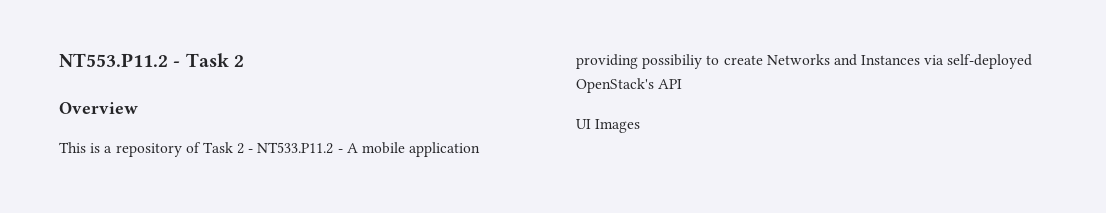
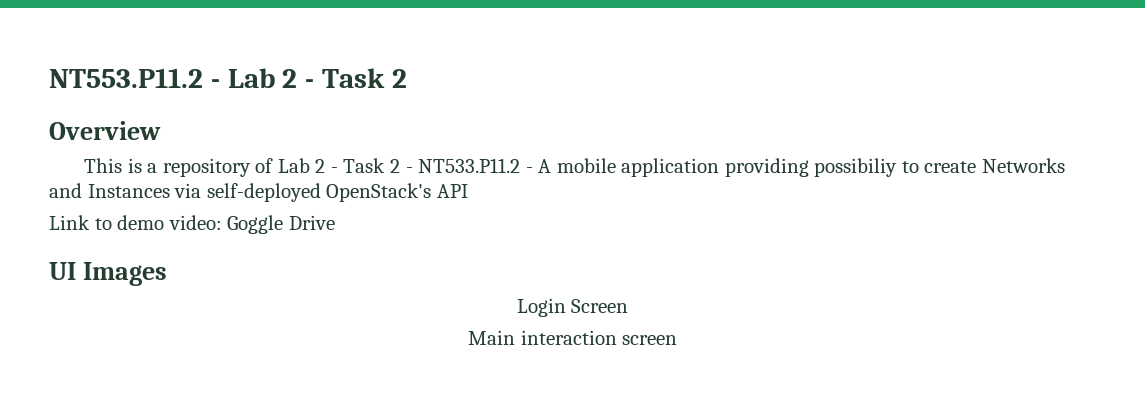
(181, 64) none -> [227,68,315,88] Lab 2 -
(201, 147) none -> [277,158,338,173] Lab 2 -
[576,119,641,133] UI Images -> [49,215,335,234] [49,262,167,286] [516,298,629,317] [467,330,678,345] Link to demo video: Goggle Drive // UI Images // Login Screen // Main interaction screen

